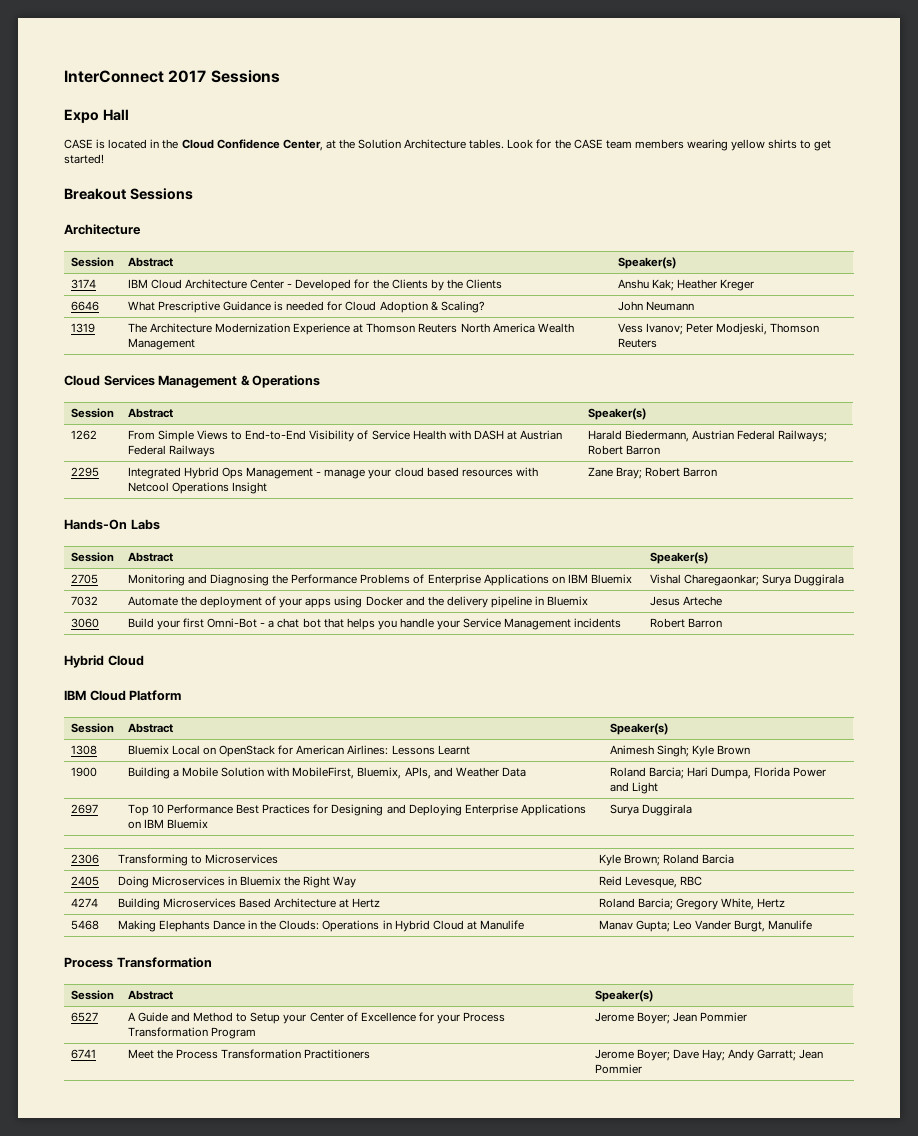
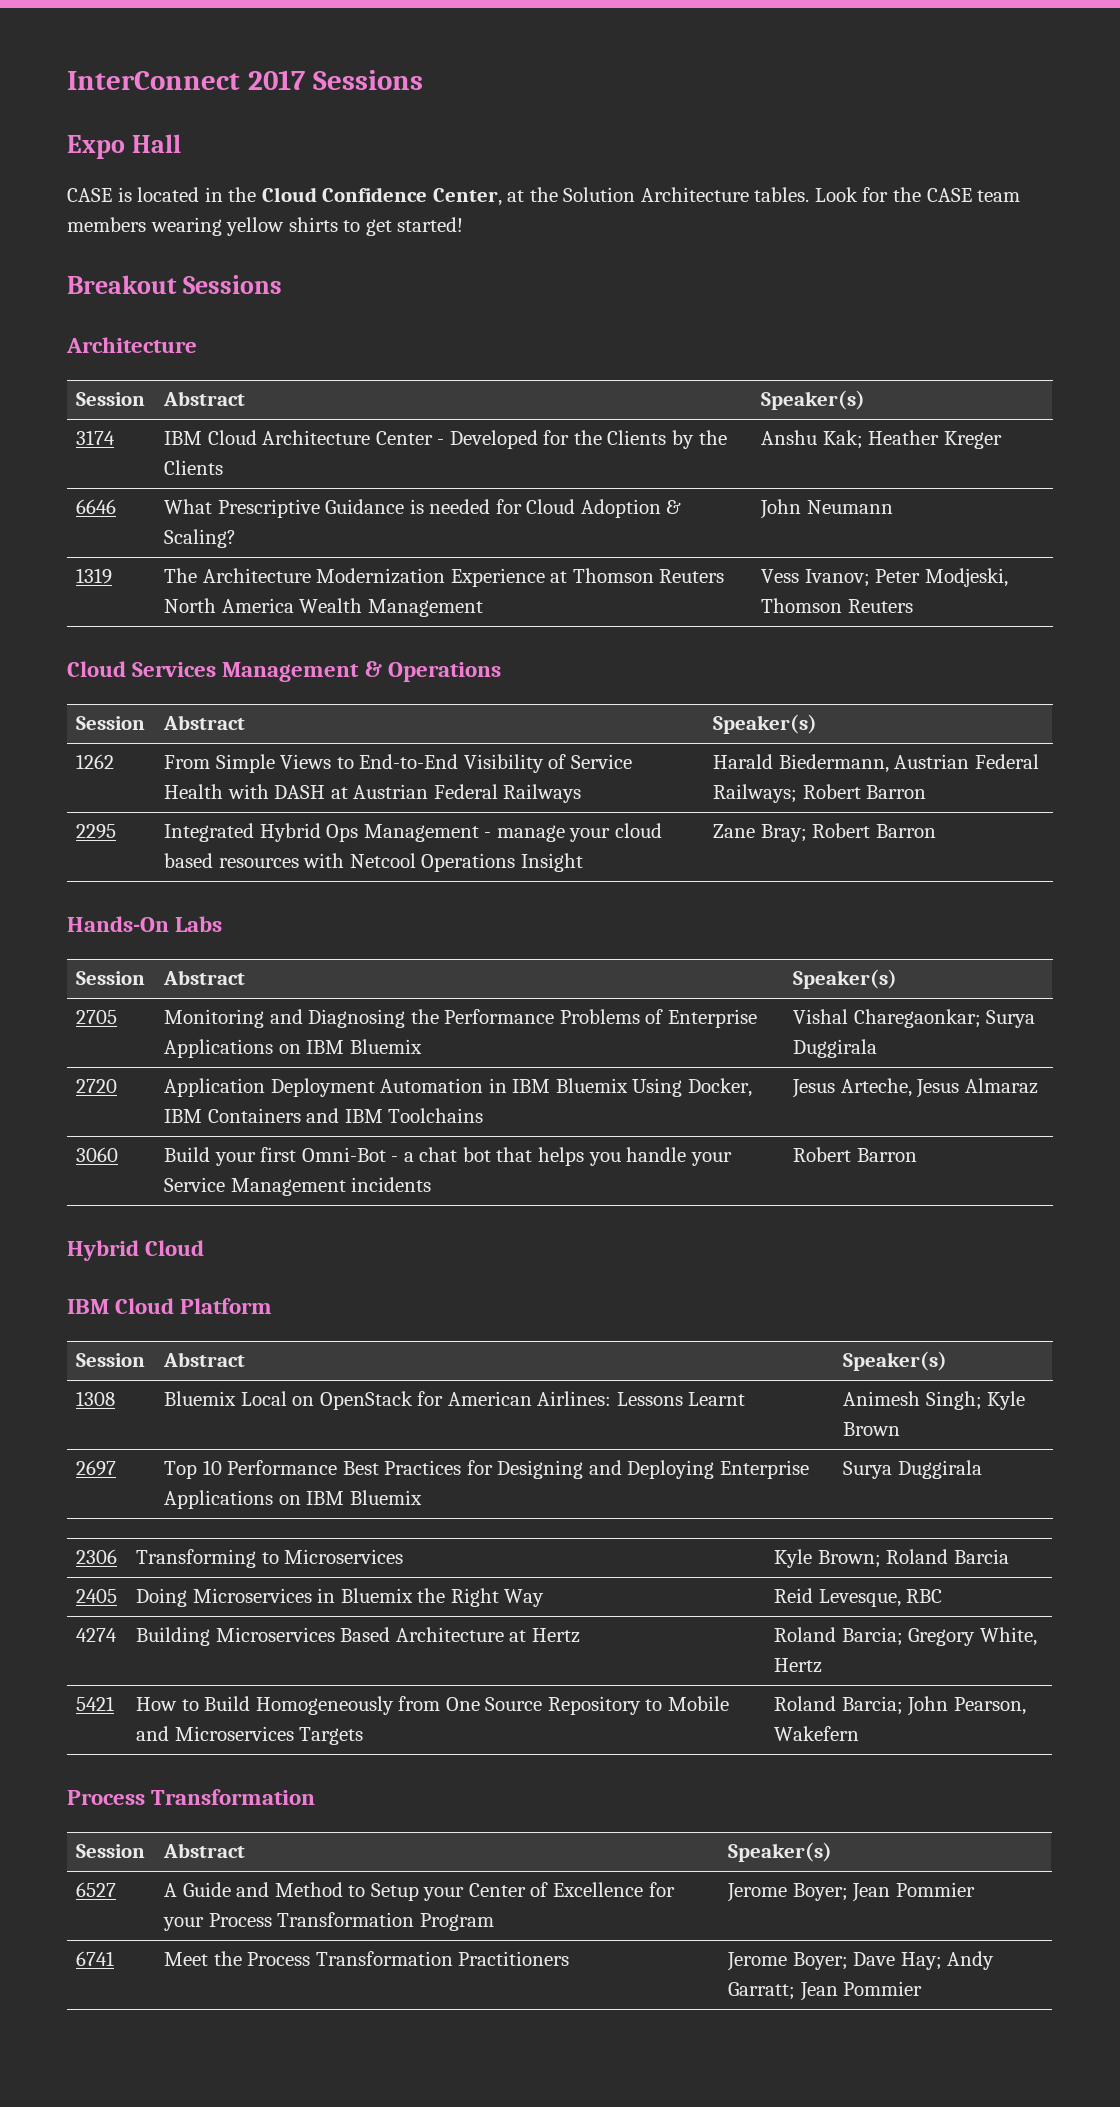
[70,596,98,606] [127,596,589,608] [649,596,722,606] 7032 | Automate the deployment of your apps using Docker and the delivery pipeline in Bluemix | Jesus Arteche -> [76,1079,118,1093] [164,1078,752,1097] [164,1108,484,1123] [792,1078,1038,1098] 2720 | Application Deployment Automation in IBM Bluemix Using Docker, IBM Containers and IBM Toolchains | Jesus Arteche, Jesus Almaraz
[70,767,97,777] [127,767,526,779] [609,767,827,779] [609,782,658,794] // 1900 | Building a Mobile Solution with MobileFirst, Bluemix, APIs, and Weather Data | Roland Barcia; Hari Dumpa, Florida Power and Light -> (901, 1429) none
[70,920,99,930] [117,920,525,932] [598,920,813,932] 5468 | Making Elephants Dance in the Clouds: Operations in Hybrid Cloud at Manulife | Manav Gupta; Leo Vander Burgt, Manulife -> [76,1696,115,1711] [136,1696,730,1715] [136,1726,364,1745] [774,1696,1026,1716] [774,1726,860,1741] 5421 | How to Build Homogeneously from One Source Repository to Mobile and Microservices Targets | Roland Barcia; John Pearson, Wakefern

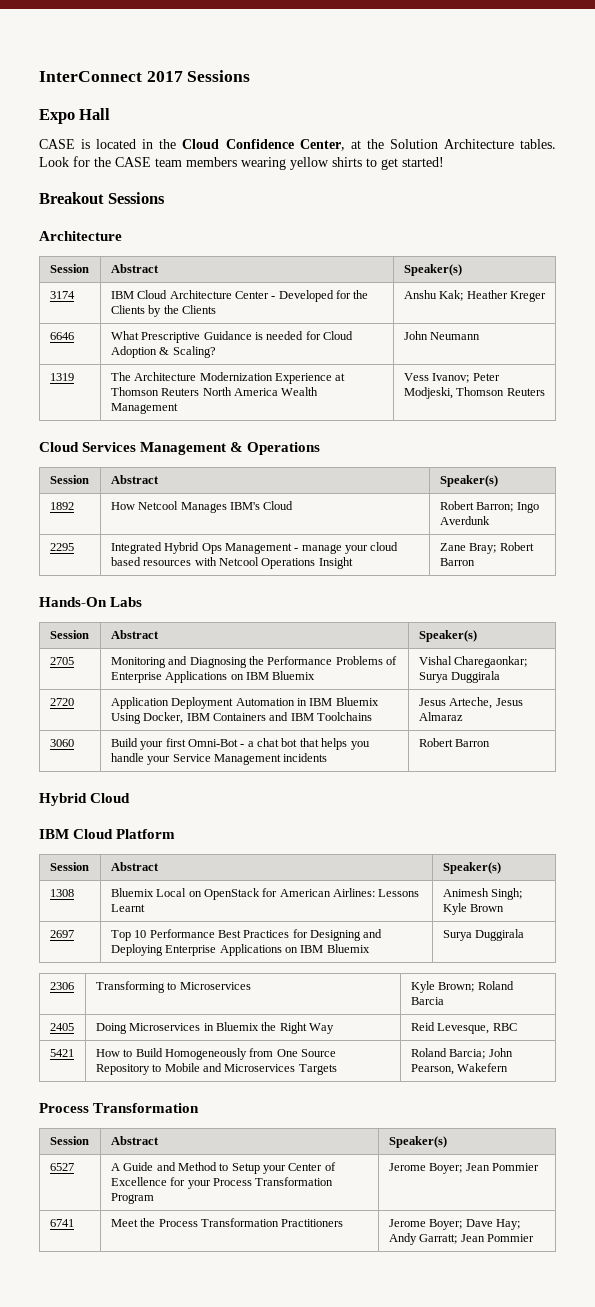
[76,754,115,769] [164,754,632,773] [164,784,582,803] [713,754,1039,773] [713,784,927,803] 1262 | From Simple Views to End-to-End Visibility of Service Health with DASH at Austrian Federal Railways | Harald Biedermann, Austrian Federal Railways; Robert Barron -> [49,502,74,510] [110,501,294,513] [439,501,539,513] [439,516,490,525] 1892 | How Netcool Manages IBM's Cloud | Robert Barron; Ingo Averdunk
[76,1628,118,1642] [136,1627,580,1646] [774,1627,1037,1646] [774,1658,823,1673] // 4274 | Building Microservices Based Architecture at Hertz | Roland Barcia; Gregory White, Hertz -> (517, 1027) none

